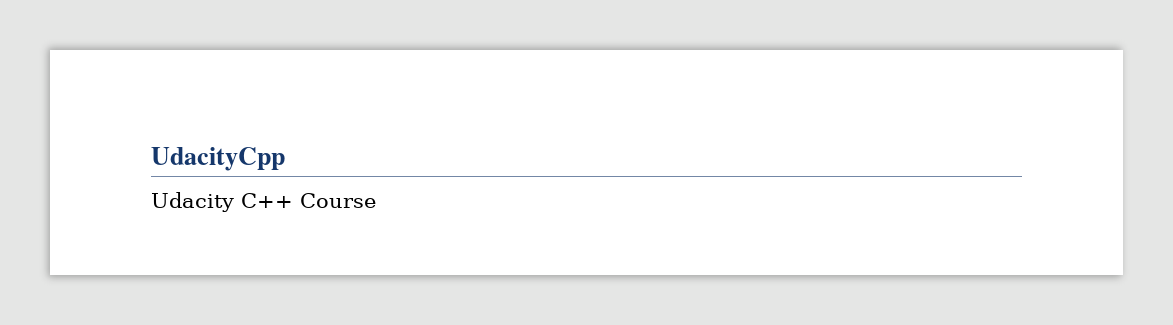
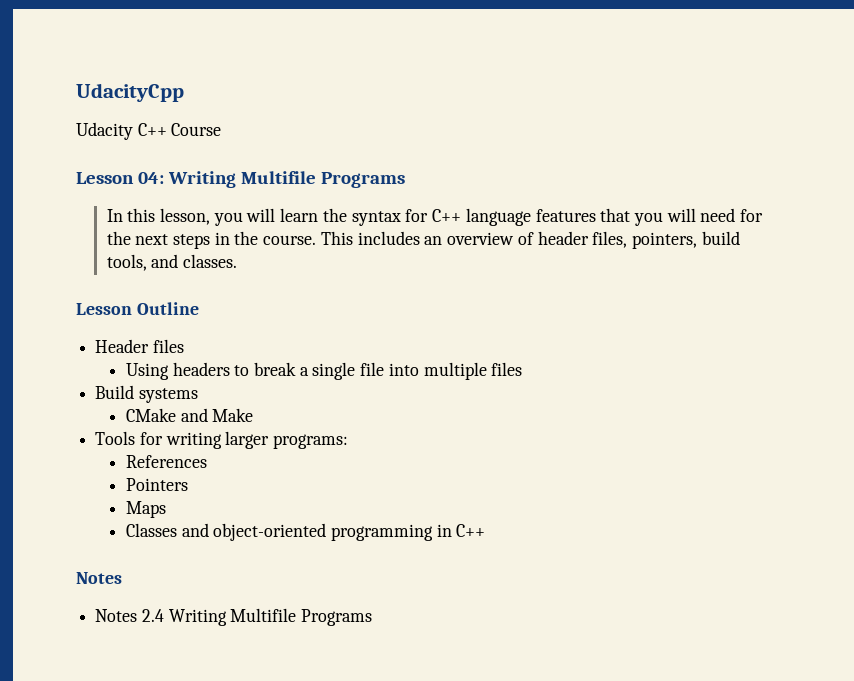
(376, 200) none -> [76,171,405,188] [106,208,764,226] [106,231,740,249] [106,254,237,271] [76,302,199,315] [95,339,184,353] [125,362,523,380] [95,385,198,403] [125,408,254,422] [95,431,349,449] [125,455,207,468] [125,478,188,491] [125,501,166,518] [125,523,486,541] [76,572,122,584] [95,608,373,626] // Lesson 04: Writing Multifile Programs // In this lesson, you will learn the syntax for C++ language features that you will need for the next steps in the course. This includes an overview of header files, pointers, build tools, and classes. // Lesson Outline // Header files // Using headers to break a single file into multiple files // Build systems // CMake and Make // Tools for writing larger programs: // References // Pointers // Maps // Classes and object-oriented programming in C++ // Notes // Notes 2.4 Writing Multifile Programs

